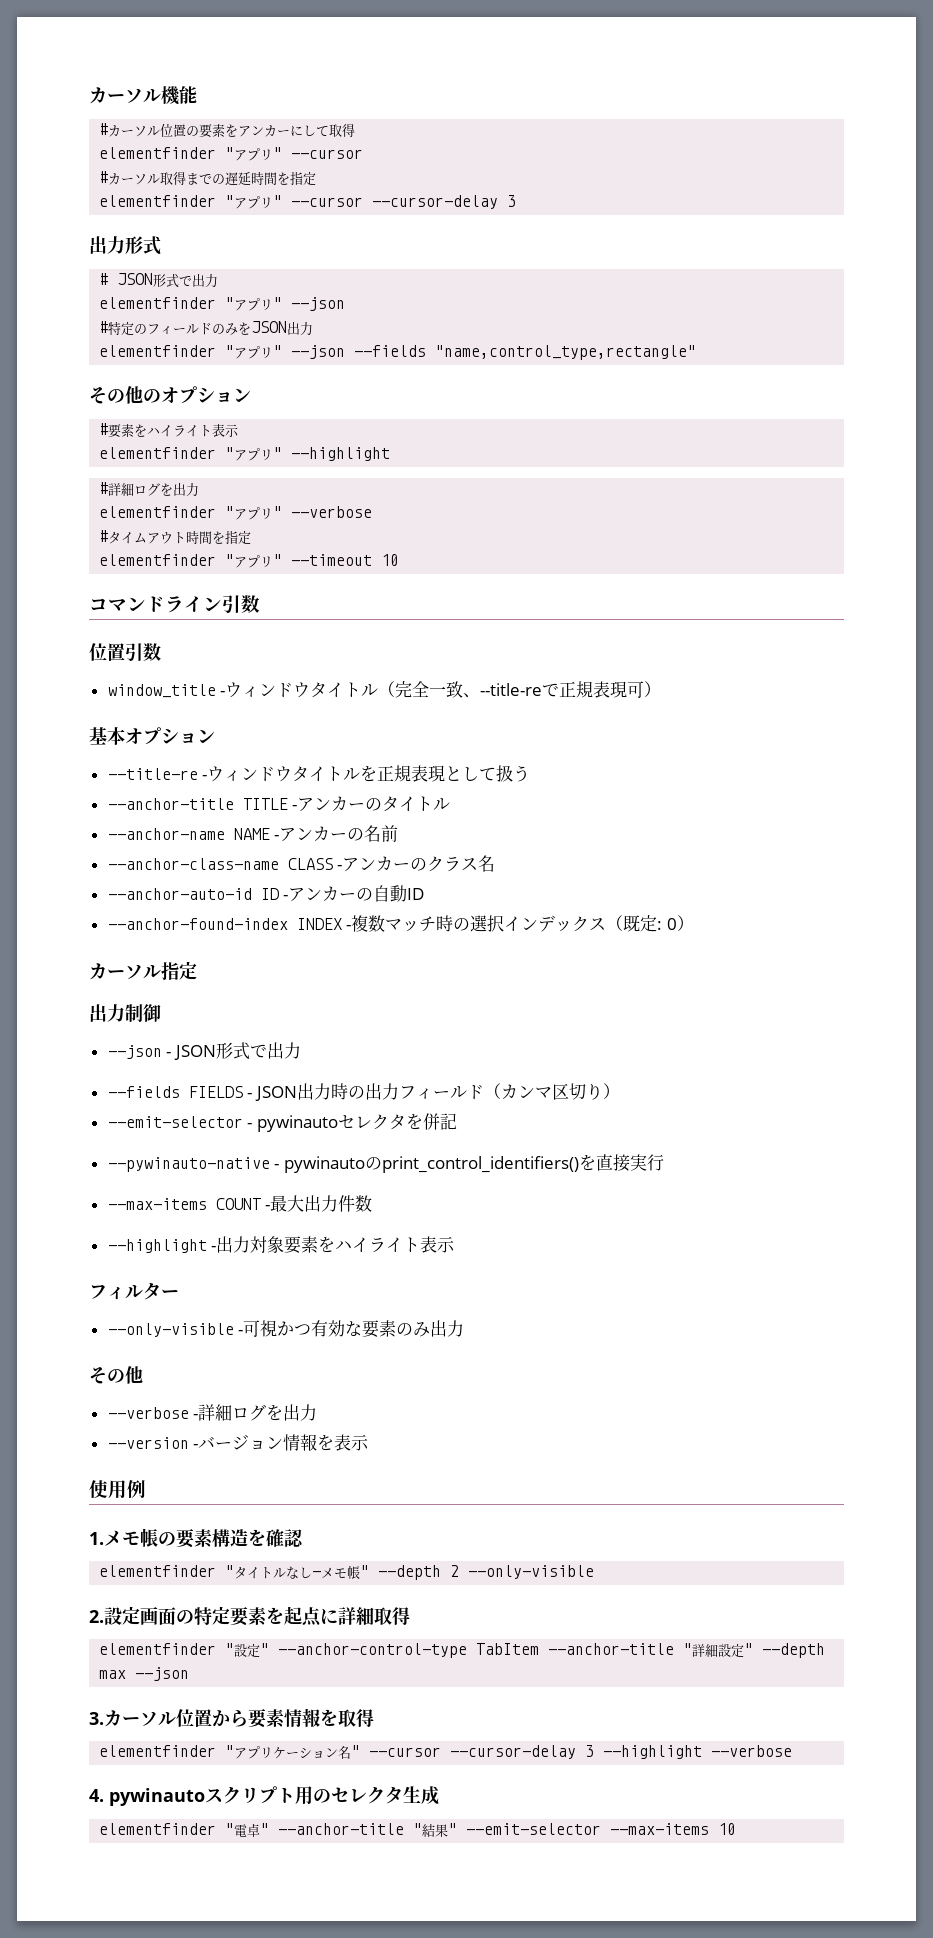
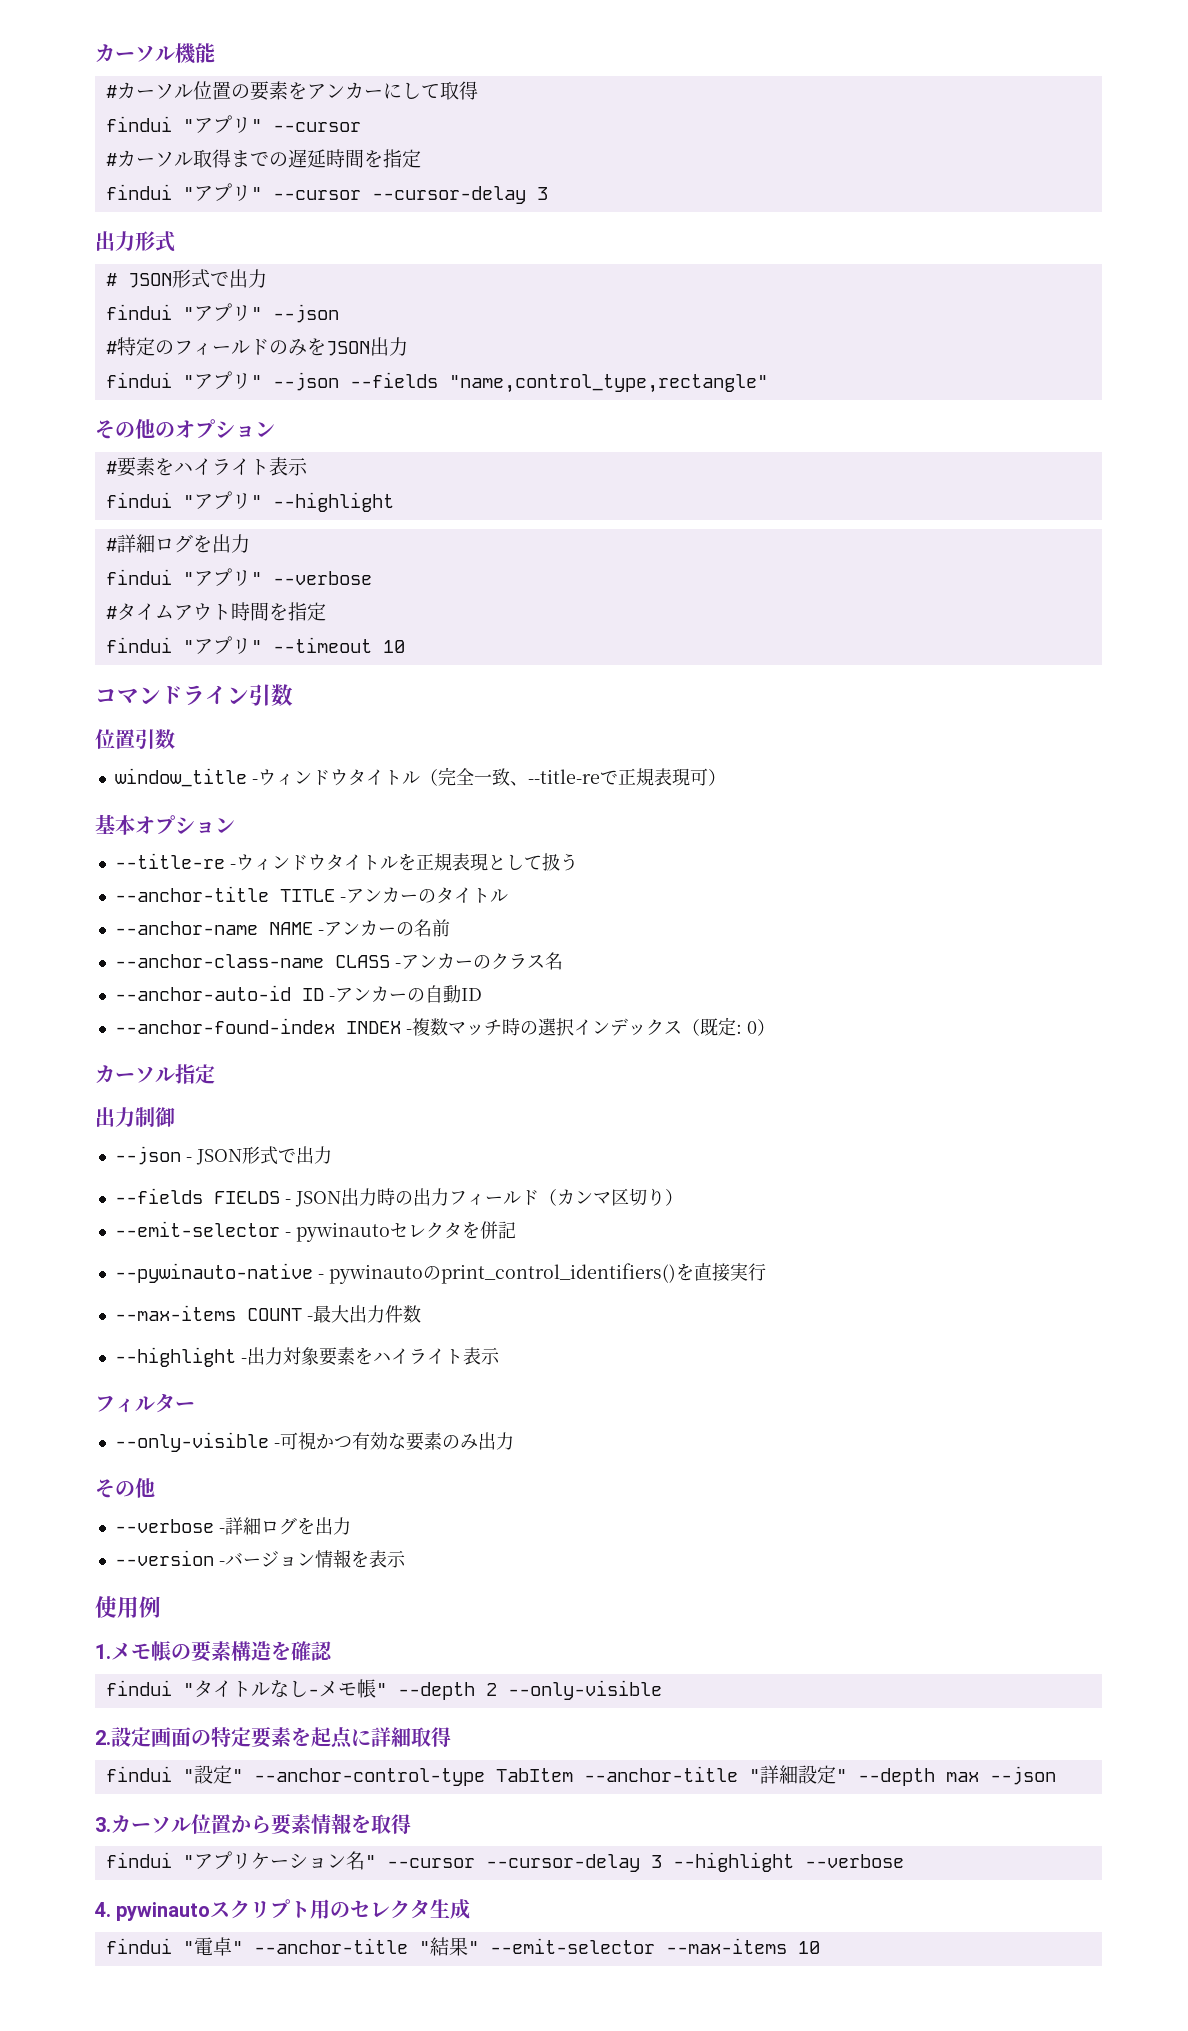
[99,147,217,159] elementfinder -> [105,116,172,132] findui
[99,195,217,207] elementfinder -> [105,184,172,200] findui
[99,297,217,309] elementfinder -> [105,304,172,320] findui
[99,345,217,357] elementfinder -> [105,372,172,388] findui
[99,447,217,459] elementfinder -> [105,492,172,508] findui
[99,506,217,518] elementfinder -> [105,569,172,585] findui
[99,554,217,566] elementfinder -> [105,637,172,653] findui
[99,1565,217,1577] elementfinder -> [105,1680,172,1696] findui
[99,1643,217,1655] elementfinder -> [105,1766,172,1782] findui
[99,1745,217,1757] elementfinder -> [105,1852,172,1868] findui
[99,1823,217,1835] elementfinder -> [105,1938,172,1954] findui

